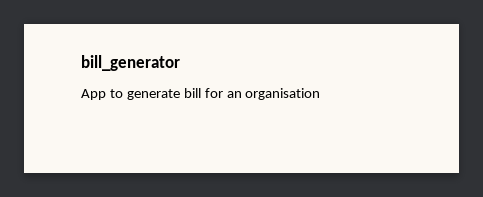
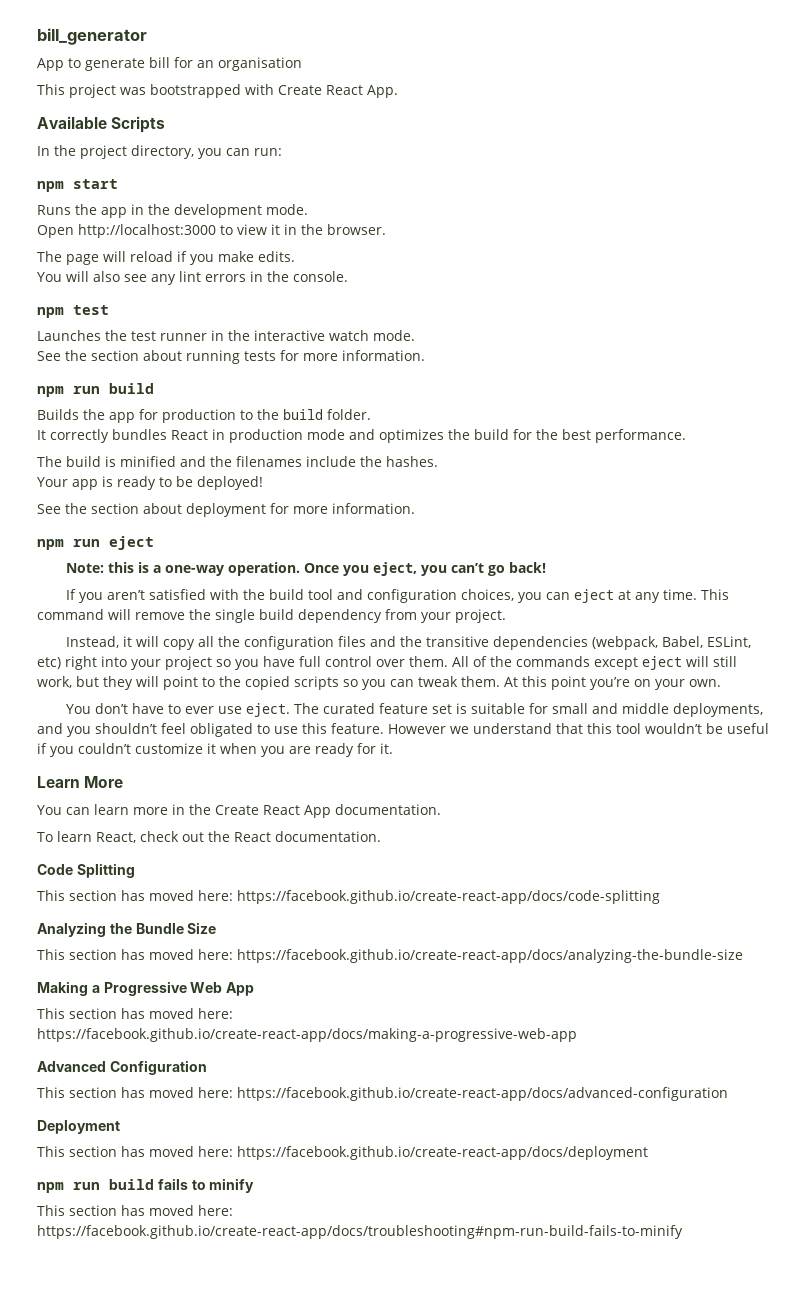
(321, 94) none -> [37,84,398,98] [37,116,166,133] [37,145,282,159] [37,179,118,192] [37,204,308,218] [37,224,386,238] [37,251,295,265] [37,271,348,285] [37,305,109,318] [37,330,415,341] [37,350,425,364] [37,383,154,397] [37,409,371,423] [37,429,686,443] [37,456,438,467] [37,476,263,490] [37,503,415,517] [37,536,154,550] [66,562,547,576] [66,589,730,603] [37,609,506,623] [66,636,752,650] [37,656,737,670] [37,676,721,690] [66,703,764,717] [37,723,769,737] [37,743,393,757] [37,776,124,788] [37,804,441,818] [37,831,381,843] [37,863,135,878] [37,890,660,904] [37,922,217,937] [37,949,743,963] [37,981,255,996] [37,1008,233,1019] [37,1028,577,1042] [37,1060,207,1075] [37,1087,728,1101] [37,1120,120,1134] [37,1146,648,1160] [37,1178,255,1193] [37,1205,233,1216] [37,1225,683,1239] // This project was bootstrapped with Create React App. // Available Scripts // In the project directory, you can run: // npm start // Runs the app in the development mode. // Open http://localhost:3000 to view it in the browser. // The page will reload if you make edits. // You will also see any lint errors in the console. // npm test // Launches the test runner in the interactive watch mode. // See the section about running tests for more information. // npm run build // Builds the app for production to the build folder. // It correctly bundles React in production mode and optimizes the build for the best performance. // The build is minified and the filenames include the hashes. // Your app is ready to be deployed! // See the section about deployment for more information. // npm run eject // Note: this is a one-way operation. Once you eject, you can’t go back! // If you aren’t satisfied with the build tool and configuration choices, you can eject at any time. This command will remove the single build dependency from your project. // Instead, it will copy all the configuration files and the transitive dependencies (webpack, Babel, ESLint, etc) right into your project so you have full control over them. All of the commands except eject will still work, but they will point to the copied scripts so you can tweak them. At this point you’re on your own. // You don’t have to ever use eject. The curated feature set is suitable for small and middle deployments, and you shouldn’t feel obligated to use this feature. However we understand that this tool wouldn’t be useful if you couldn’t customize it when you are ready for it. // Learn More // You can learn more in the Create React App documentation. // To learn React, check out the React documentation. // Code Splitting // This section has moved here: https://facebook.github.io/create-react-app/docs/code-splitting // Analyzing the Bundle Size // This section has moved here: https://facebook.github.io/create-react-app/docs/analyzing-the-bundle-size // Making a Progressive Web App // This section has moved here: https://facebook.github.io/create-react-app/docs/making-a-progressive-web-app // Advanced Configuration // This section has moved here: https://facebook.github.io/create-react-app/docs/advanced-configuration // Deployment // This section has moved here: https://facebook.github.io/create-react-app/docs/deployment // npm run build fails to minify // This section has moved here: https://facebook.github.io/create-react-app/docs/troubleshooting#npm-run-build-fails-to-minify

